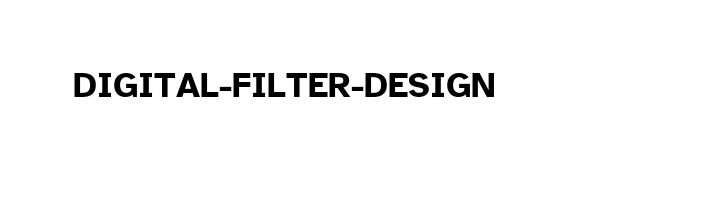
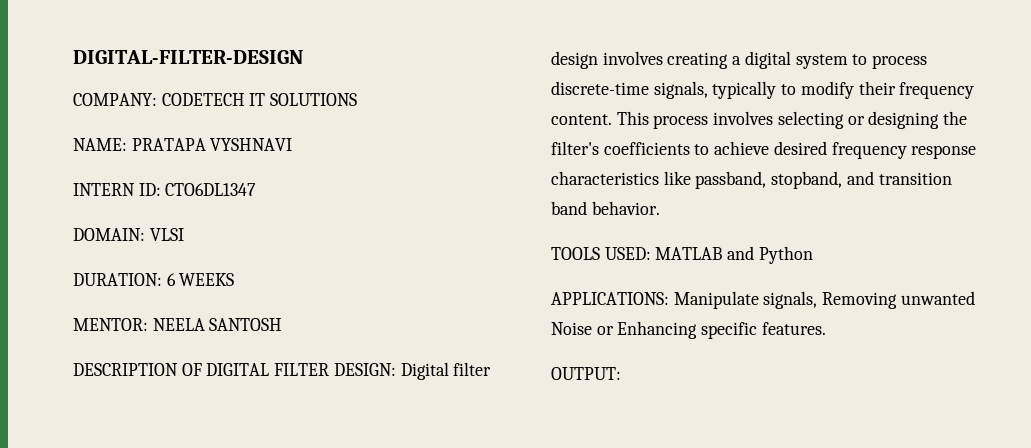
(496, 85) none -> [73,93,358,106] [73,138,293,151] [73,183,257,196] [73,228,184,241] [73,273,235,286] [73,318,283,331] [73,362,492,380] [551,51,928,69] [551,81,975,99] [551,111,968,129] [551,141,977,159] [551,171,952,189] [551,201,660,215] [551,246,813,264] [551,291,975,309] [551,321,826,339] [551,367,621,380] // COMPANY: CODETECH IT SOLUTIONS // NAME: PRATAPA VYSHNAVI // INTERN ID: CTO6DL1347 // DOMAIN: VLSI // DURATION: 6 WEEKS // MENTOR: NEELA SANTOSH // DESCRIPTION OF DIGITAL FILTER DESIGN: Digital filter design involves creating a digital system to process discrete-time signals, typically to modify their frequency content. This process involves selecting or designing the filter's coefficients to achieve desired frequency response characteristics like passband, stopband, and transition band behavior. // TOOLS USED: MATLAB and Python // APPLICATIONS: Manipulate signals, Removing unwanted Noise or Enhancing specific features. // OUTPUT:

